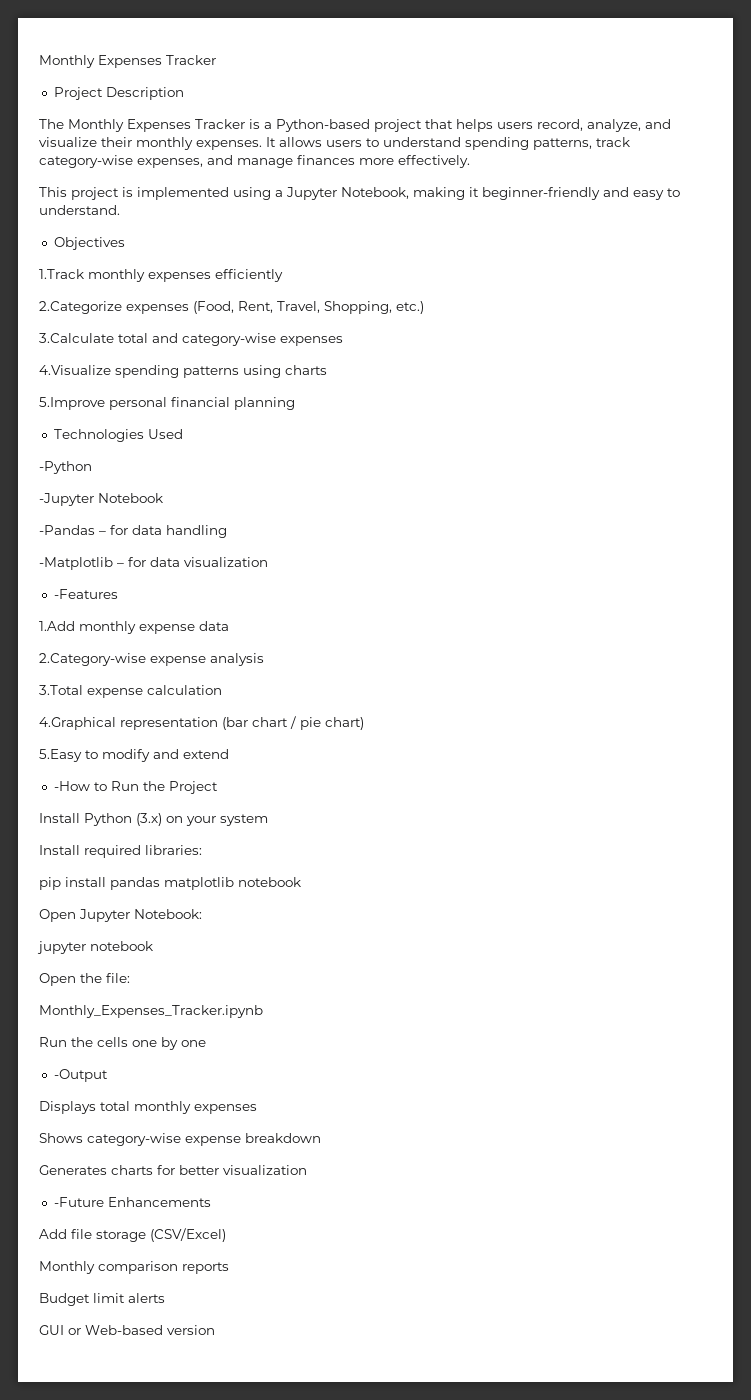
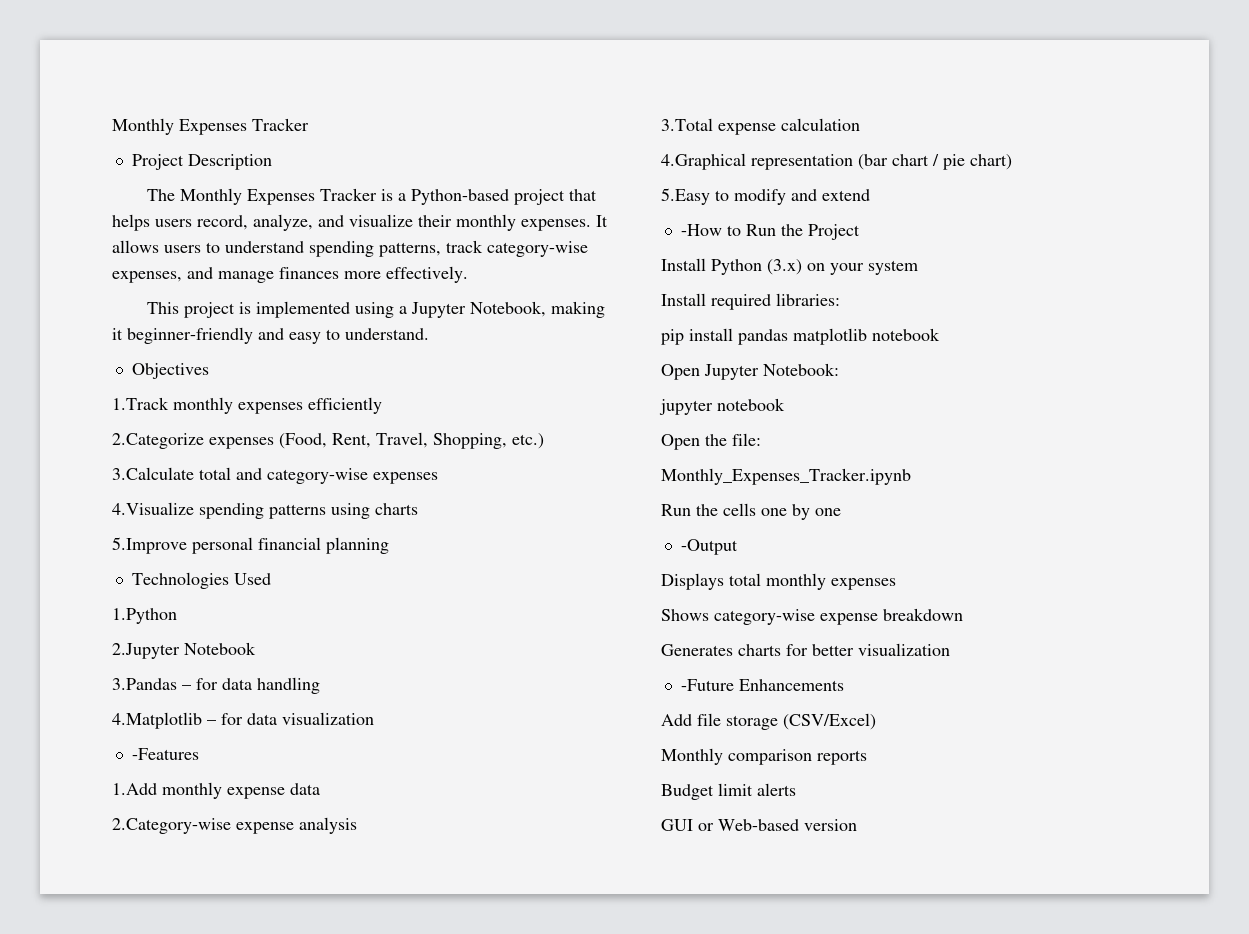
[39,461,92,474] [39,493,94,506] -Python // -Jupyter -> [112,608,177,624] [112,643,180,659] 1.Python // 2.Jupyter
[39,525,95,535] -Pandas -> [112,678,177,690] 3.Pandas
[39,557,113,570] -Matplotlib -> [112,712,202,729] 4.Matplotlib

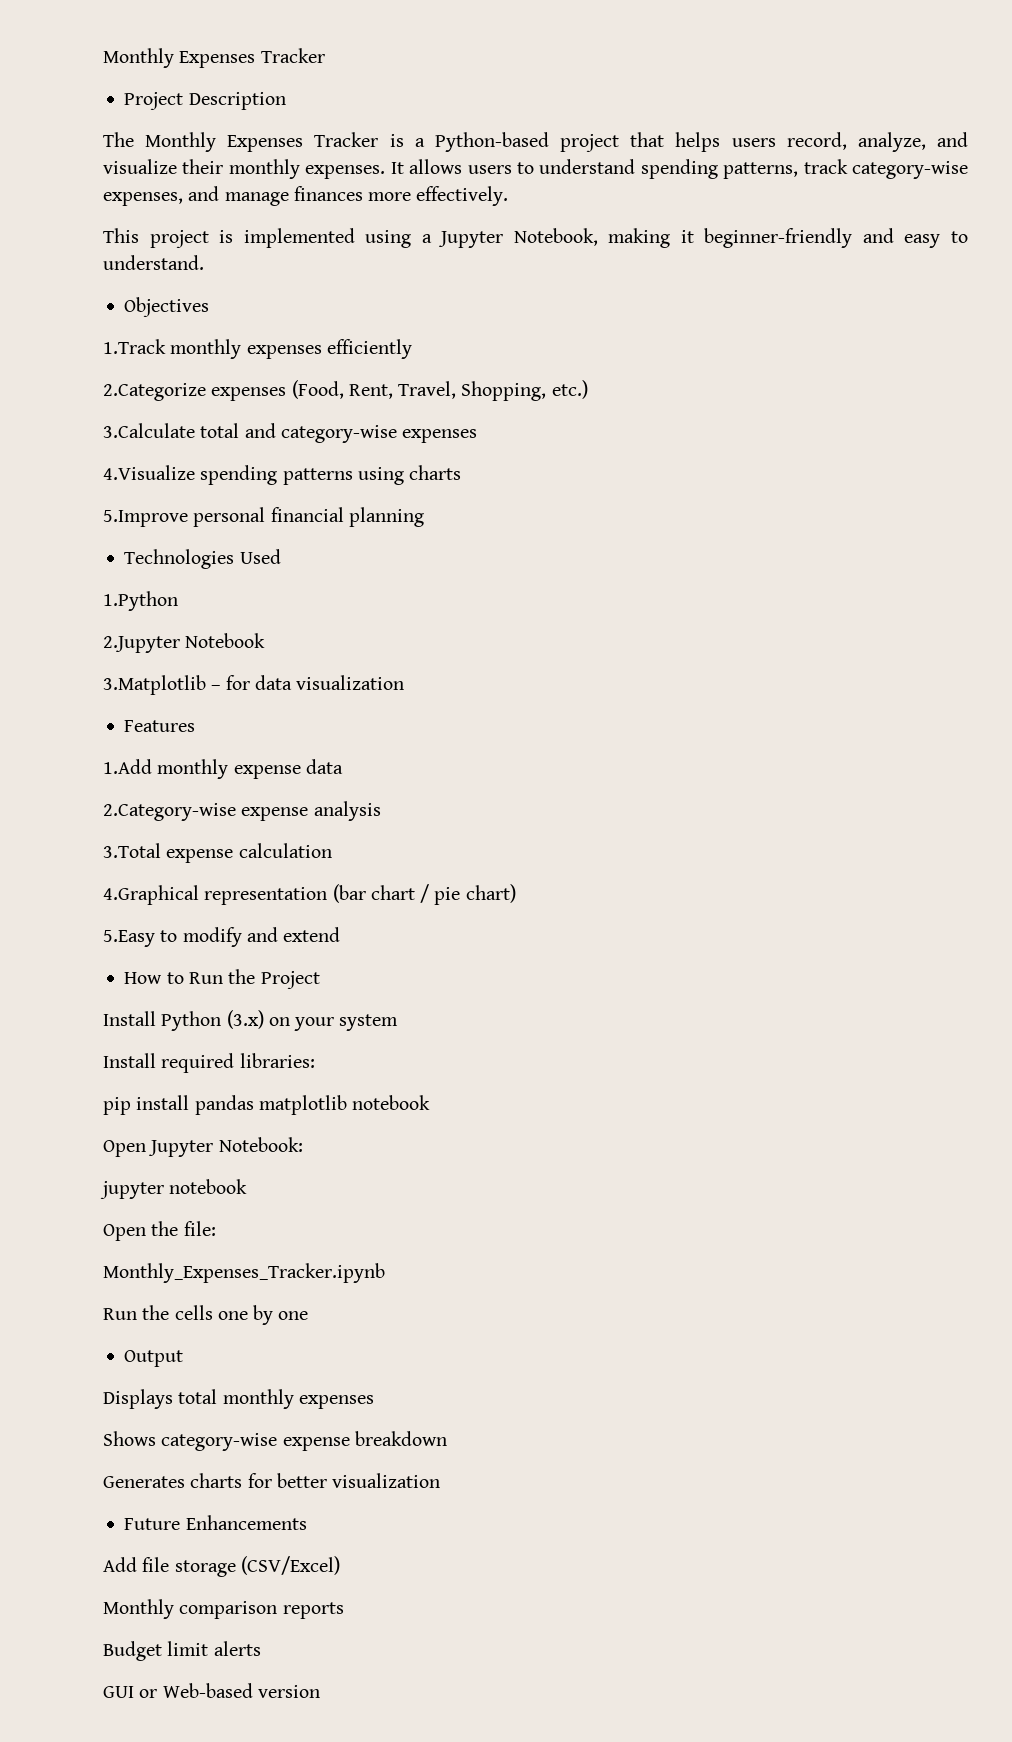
[112,677,320,694] [112,712,202,729] 3.Pandas – for data handling // 4.Matplotlib -> [103,675,206,695] 3.Matplotlib
[131,748,199,760] -Features -> [124,720,196,732] Features
[680,224,722,236] -How -> [124,972,163,984] How
[680,539,738,555] -Output -> [124,1350,184,1367] Output
[680,679,734,691] -Future -> [124,1518,181,1530] Future

